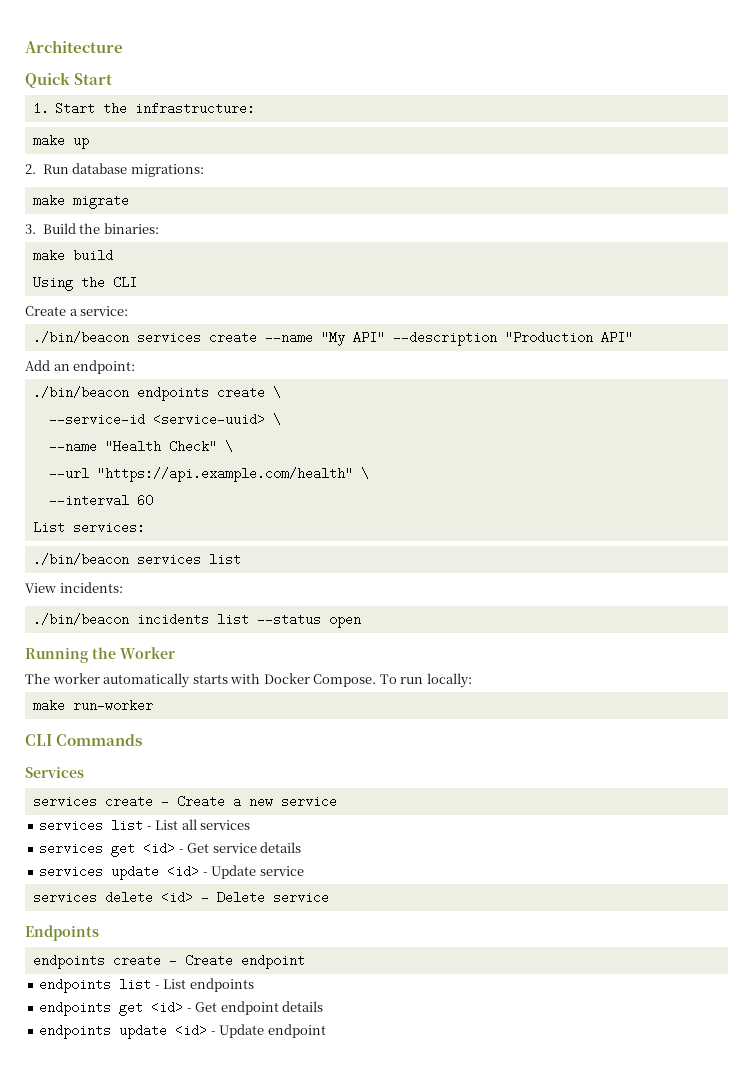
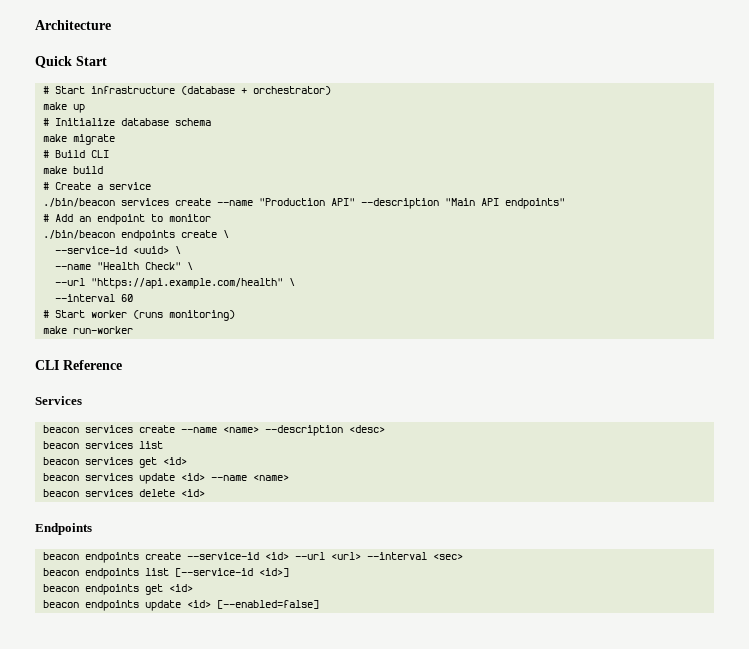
[32,102,256,115] [32,134,89,149] [25,163,204,177] [32,194,129,209] [25,223,159,234] 1. Start the infrastructure: // make up // 2. Run database migrations: // make migrate // 3. Build the binaries: -> [42,86,331,95] [42,102,85,113] [42,118,211,126] [42,134,115,145] [42,150,109,158] # Start infrastructure (database + orchestrator) // make up // # Initialize database schema // make migrate // # Build CLI
[32,276,137,291] [25,306,129,316] Using the CLI // Create a service: -> [42,182,151,190] # Create a service
[320,331,345,346] "My -> [258,198,325,206] "Production
[504,331,633,344] [25,360,136,374] "Production API" // Add an endpoint: -> [444,198,565,209] [42,214,211,225] "Main API endpoints" // # Add an endpoint to monitor
[152,413,265,426] <service-uuid> -> [132,246,169,254] <uuid>
[32,521,145,534] [32,553,241,566] [25,582,123,593] [32,613,361,628] [25,647,175,663] [25,673,472,688] List services: // ./bin/beacon services list // View incidents: // ./bin/beacon incidents list --status open // Running the Worker // The worker automatically starts with Docker Compose. To run locally: -> [42,310,235,321] # Start worker (runs monitoring)
[56,734,143,746] Commands -> [63,360,122,370] Reference
[32,795,337,808] [39,819,251,832] [39,842,302,857] [39,865,304,880] services create - Create a new service // services list - List all services // services get <id> - Get service details // services update <id> - Update service // -> [42,425,385,436] [42,441,163,449] [42,457,187,468] [42,473,289,484] [42,489,79,497] beacon services create --name <name> --description <desc> // beacon services list // beacon services get <id> // beacon services update <id> --name <name> // beacon
[200,891,329,904] - Delete service -> (205, 493) none
[32,954,305,969] [39,978,254,993] [39,1001,324,1016] [39,1024,326,1039] endpoints create - Create endpoint // endpoints list - List endpoints // endpoints get <id> - Get endpoint details // endpoints update <id> - Update endpoint -> [42,552,463,563] [42,568,289,579] [42,584,193,595] [42,600,319,611] beacon endpoints create --service-id <id> --url <url> --interval <sec> // beacon endpoints list [--service-id <id>] // beacon endpoints get <id> // beacon endpoints update <id> [--enabled=false]

